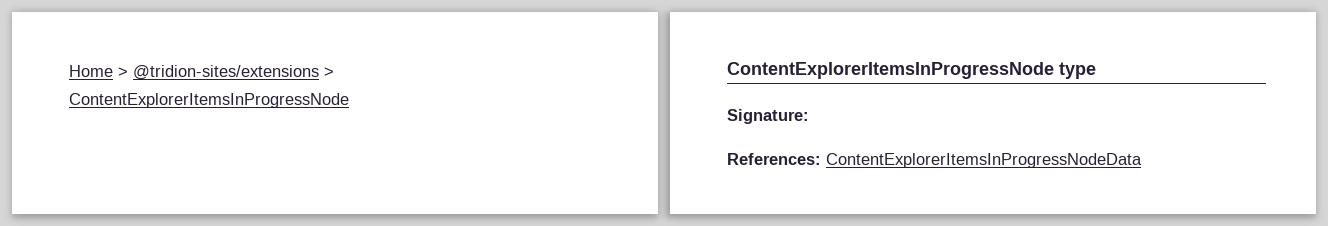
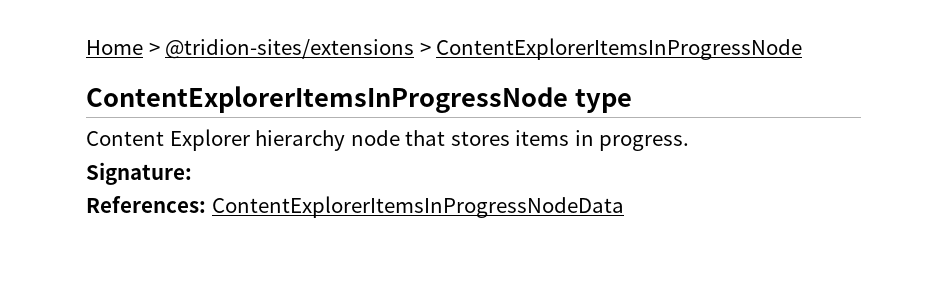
(1096, 70) none -> [86,129,690,151] // Content Explorer hierarchy node that stores items in progress.

